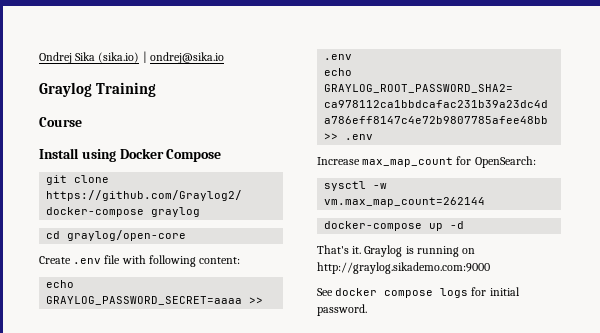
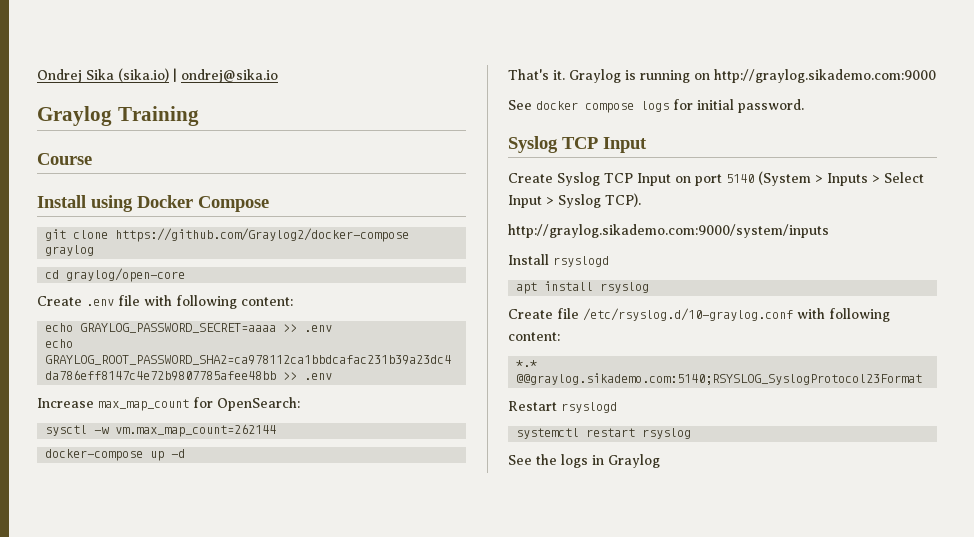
(367, 310) none -> [508,136,647,153] [508,171,924,186] [508,193,641,208] [508,224,829,238] [508,254,609,267] [516,281,650,294] [508,308,890,322] [508,332,560,341] [516,360,538,367] [516,373,923,385] [508,401,617,413] [516,428,692,439] [508,454,660,468] // Syslog TCP Input // Create Syslog TCP Input on port 5140 (System > Inputs > Select Input > Syslog TCP). // http://graylog.sikademo.com:9000/system/inputs // Install rsyslogd // apt install rsyslog // Create file /etc/rsyslog.d/10-graylog.conf with following content: // *.* @@graylog.sikademo.com:5140;RSYSLOG_SyslogProtocol23Format // Restart rsyslogd // systemctl restart rsyslog // See the logs in Graylog

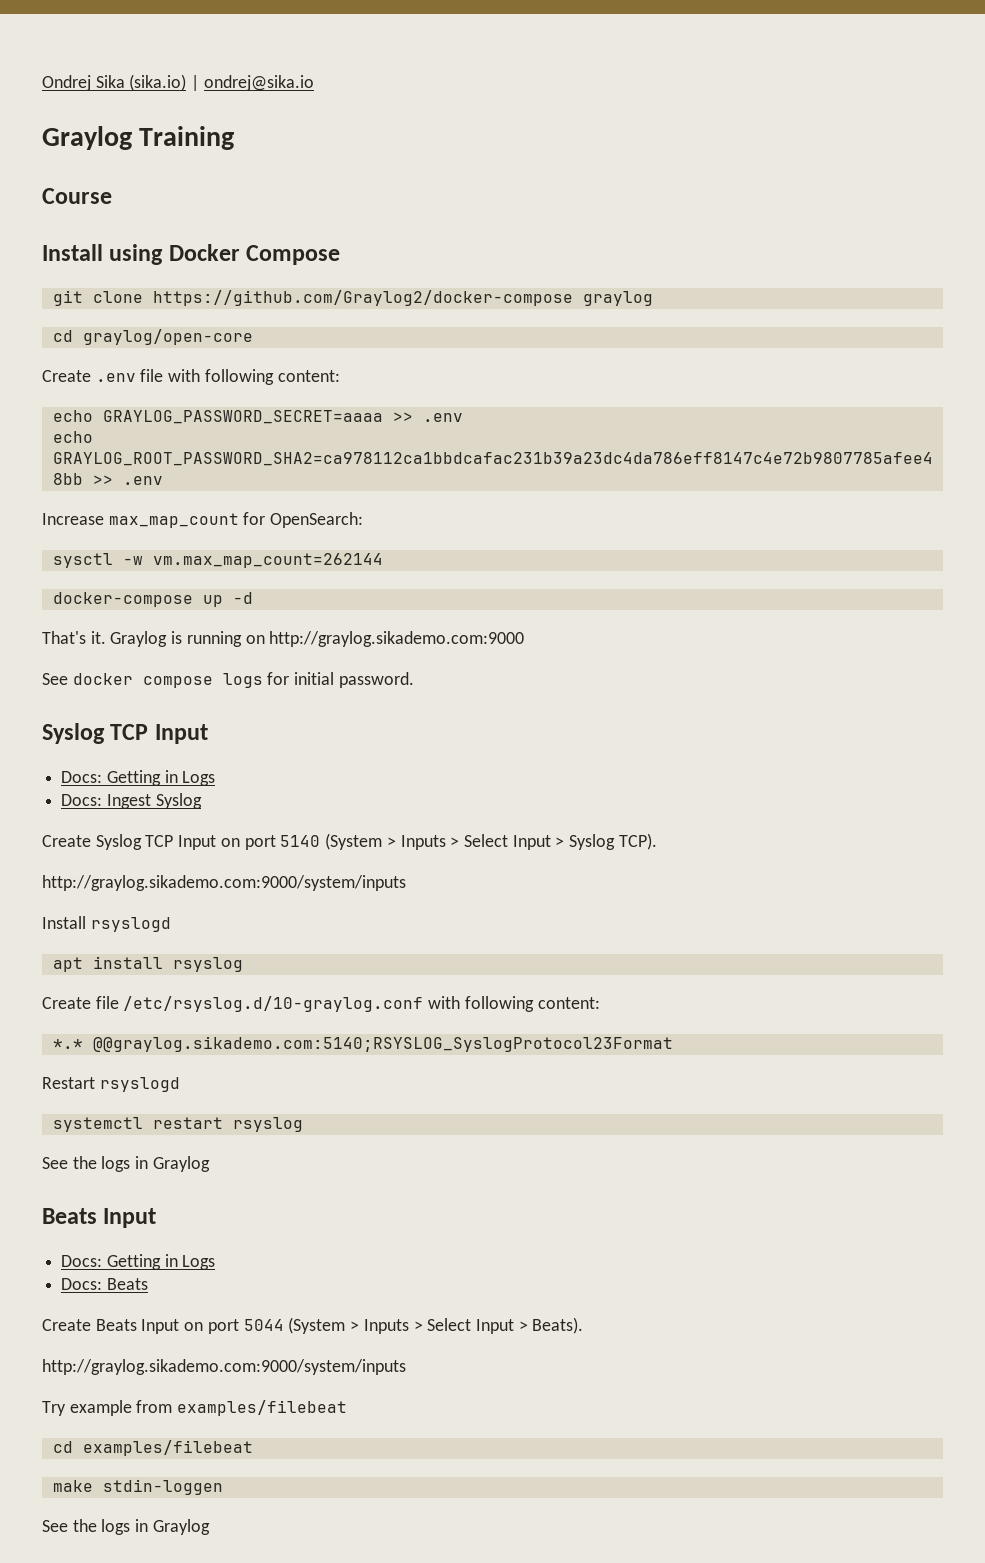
(647, 145) none -> [61,770,216,786] [61,793,202,809] // Docs: Getting in Logs // Docs: Ingest Syslog
(660, 461) none -> [42,1208,157,1228] [61,1254,216,1270] [61,1278,148,1290] [42,1317,584,1334] [42,1359,406,1375] [42,1400,348,1416] [52,1440,253,1456] [52,1479,223,1495] [42,1519,210,1535] // Beats Input // Docs: Getting in Logs // Docs: Beats // Create Beats Input on port 5044 (System > Inputs > Select Input > Beats). // http://graylog.sikademo.com:9000/system/inputs // Try example from examples/filebeat // cd examples/filebeat // make stdin-loggen // See the logs in Graylog

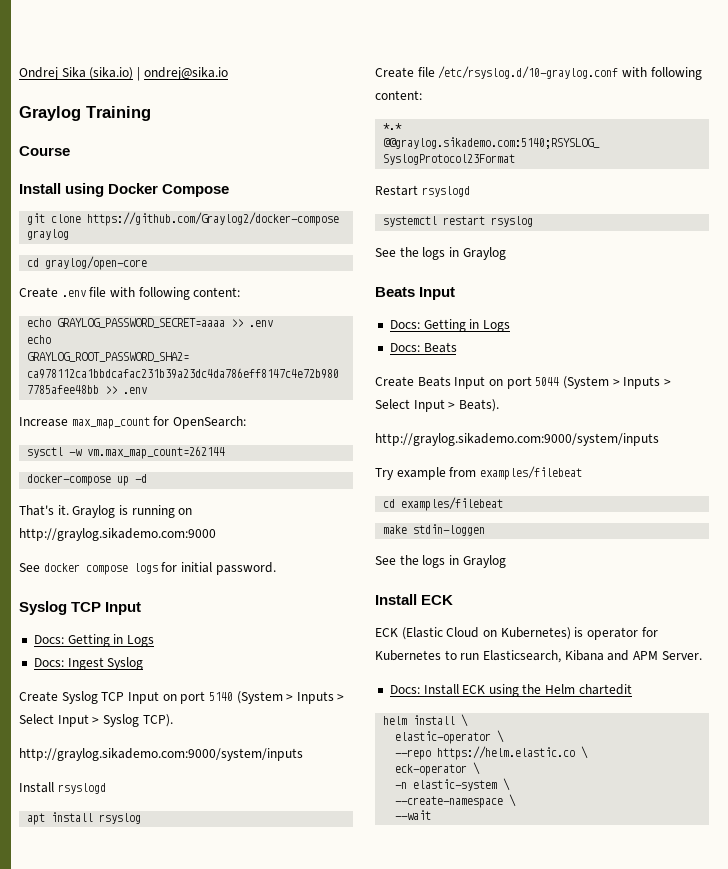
(210, 1527) none -> [375,594,454,605] [375,627,658,640] [375,650,702,663] [389,684,632,697] [383,714,469,727] [395,730,505,744] [395,746,589,760] [395,762,481,776] [395,778,511,791] [395,794,517,808] [395,810,432,820] // Install ECK // ECK (Elastic Cloud on Kubernetes) is operator for Kubernetes to run Elasticsearch, Kibana and APM Server. // Docs: Install ECK using the Helm chartedit // helm install \ // elastic-operator \ // --repo https://helm.elastic.co \ // eck-operator \ // -n elastic-system \ // --create-namespace \ // --wait

